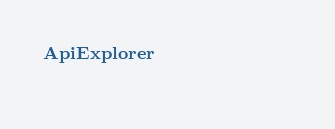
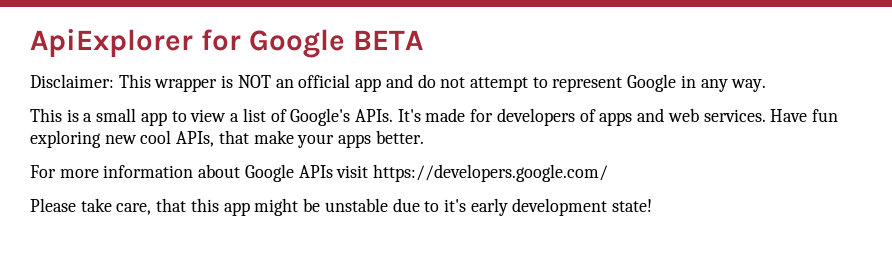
(155, 54) none -> [200,29,423,58] [30,74,767,92] [30,108,838,126] [30,130,424,148] [30,164,609,182] [30,198,653,216] for Google BETA // Disclaimer: This wrapper is NOT an official app and do not attempt to represent Google in any way. // This is a small app to view a list of Google's APIs. It's made for developers of apps and web services. Have fun exploring new cool APIs, that make your apps better. // For more information about Google APIs visit https://developers.google.com/ // Please take care, that this app might be unstable due to it's early development state!

